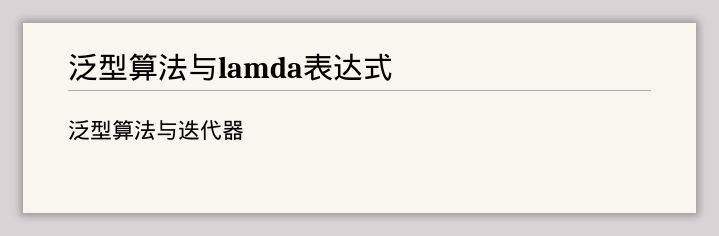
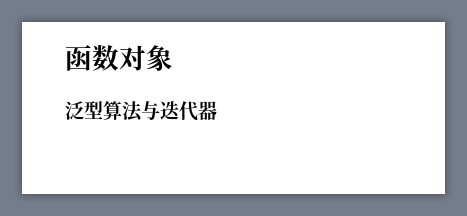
[68,53,393,81] 泛型算法与lamda表达式 -> [65,45,173,71] 函数对象

